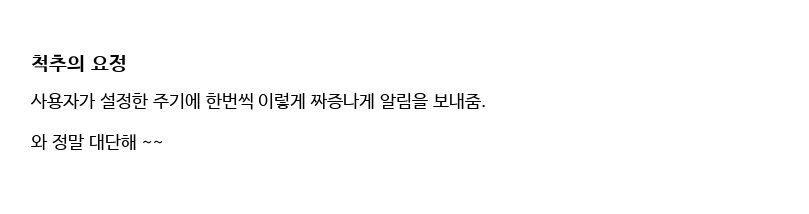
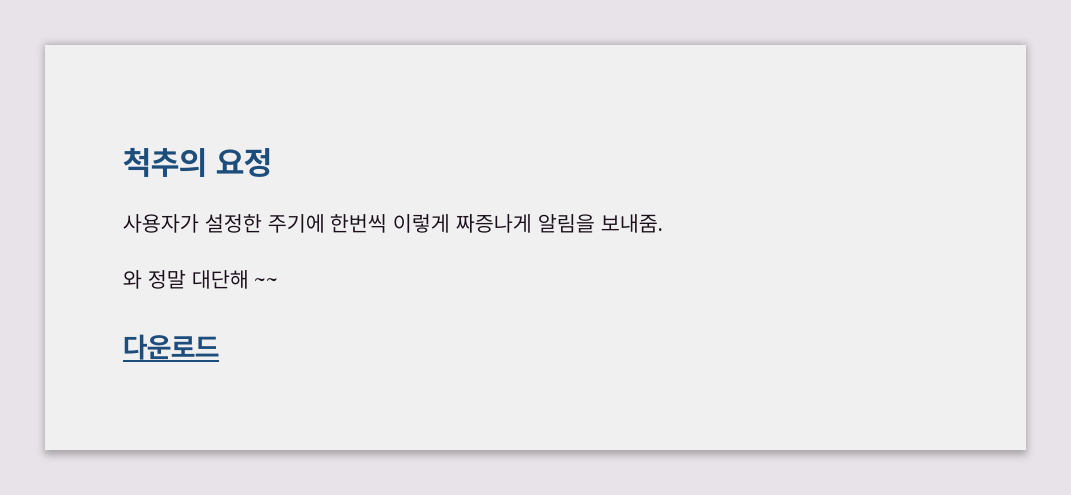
(164, 144) none -> [123,334,219,360] // 다운로드

